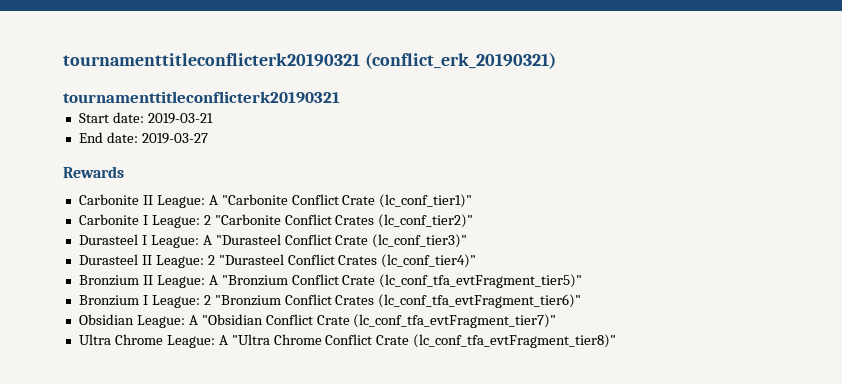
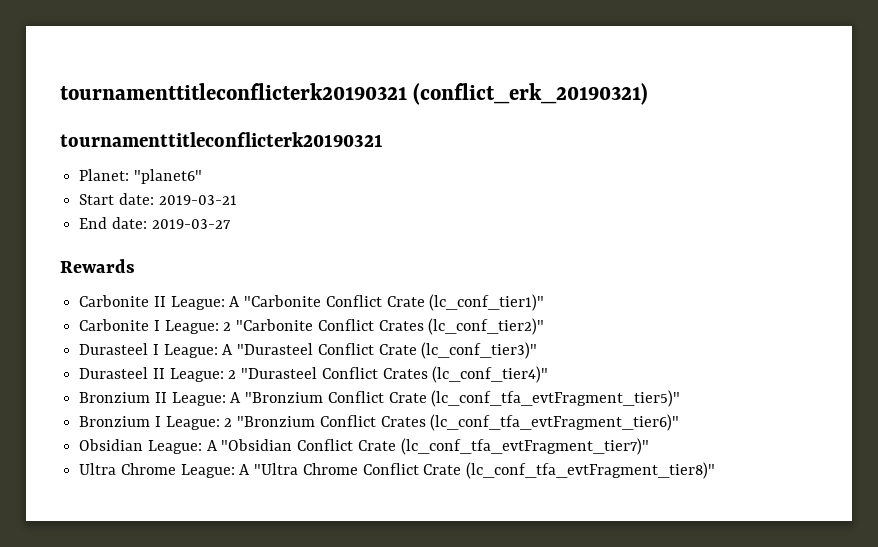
(340, 97) none -> [79,169,202,184] // Planet: "planet6"

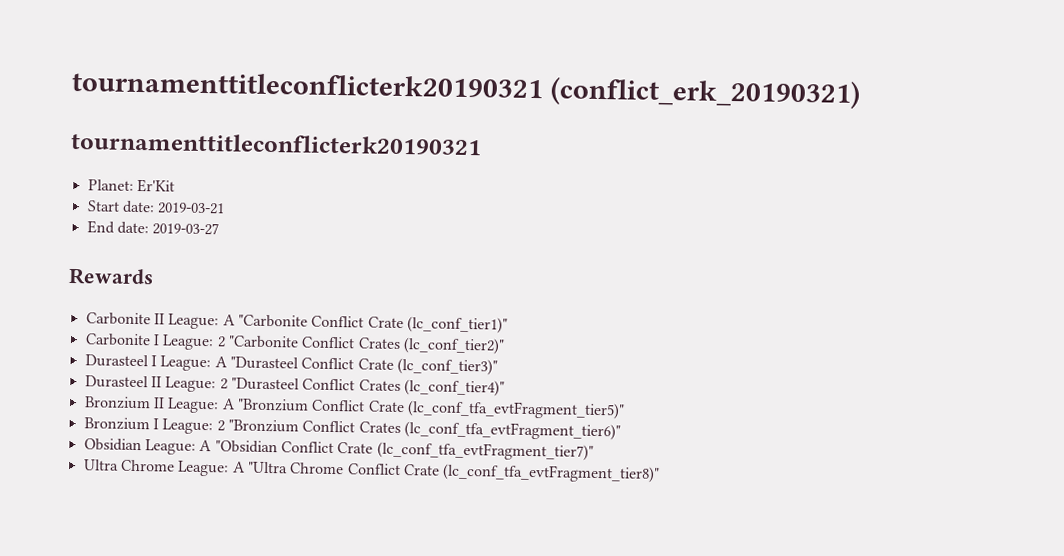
[133,169,202,184] "planet6" -> [136,178,175,193] Er'Kit

